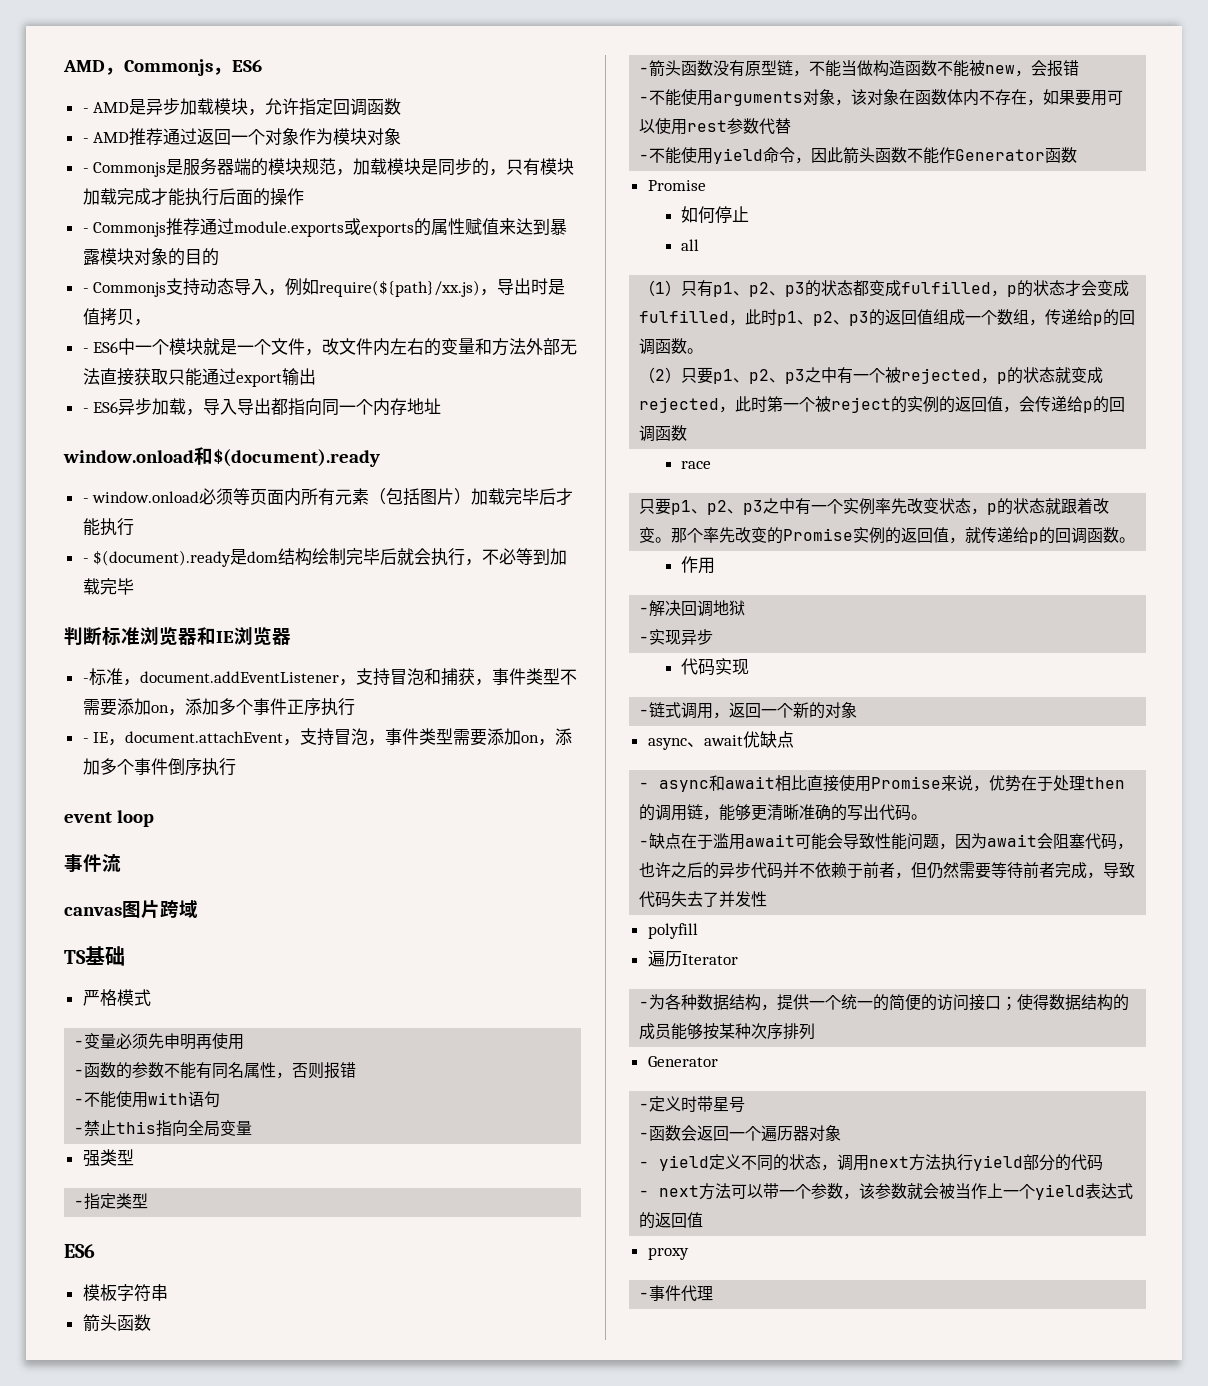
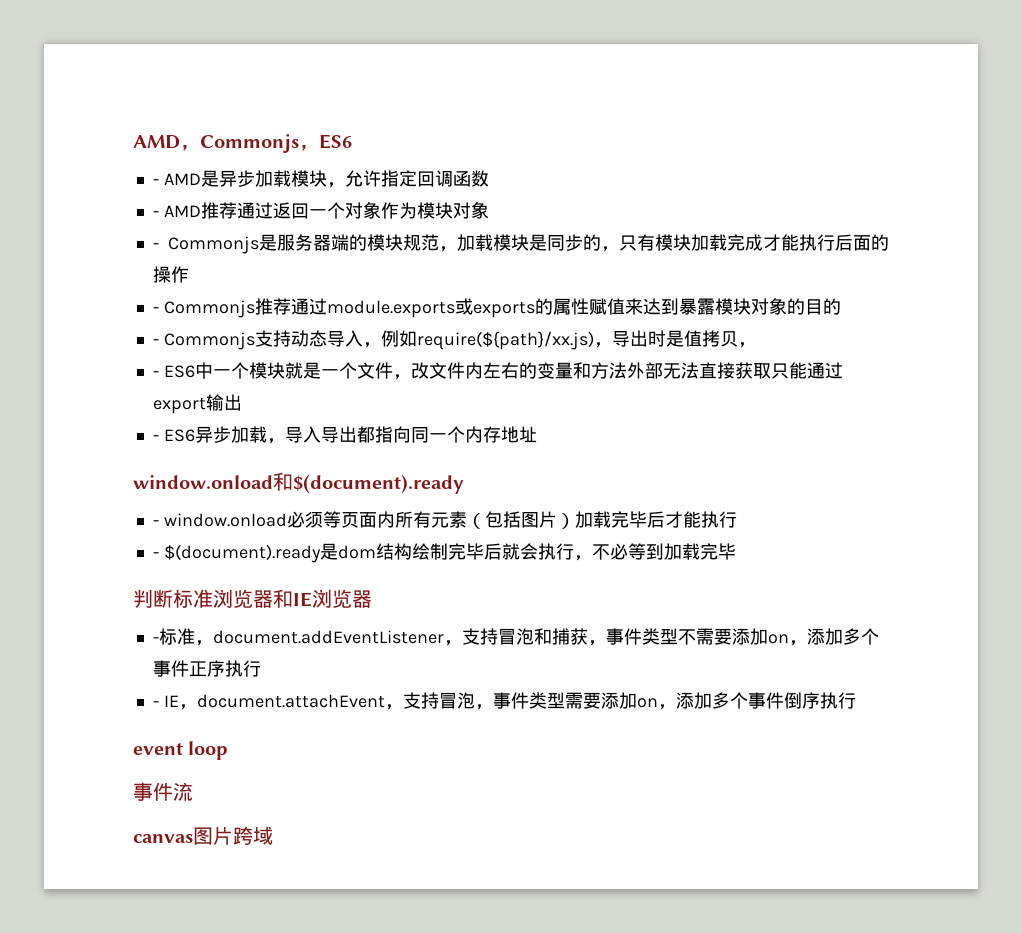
[64,946,125,966] [82,989,151,1006] [74,1033,245,1050] [74,1062,357,1079] [74,1091,221,1108] [74,1120,253,1137] [82,1149,134,1167] [74,1193,149,1210] [64,1244,95,1258] [82,1284,168,1302] [82,1314,151,1331] [639,60,1080,77] [639,89,1124,106] [639,118,792,135] [639,147,1078,164] [647,180,706,191] [681,206,750,223] [681,239,700,251] [639,280,1130,297] [639,309,1136,326] [639,338,704,355] [639,367,1104,384] [639,396,1126,413] [639,425,688,442] [681,461,712,469] [639,498,1110,515] [639,527,1136,544] [681,556,716,574] [639,600,746,617] [639,629,714,645] [681,658,750,676] [639,702,858,719] [647,731,794,750] [639,775,1126,792] [639,804,928,821] [639,833,1134,850] [639,862,1136,879] [639,891,768,908] [647,923,698,939] [647,950,738,967] [639,994,1130,1011] [639,1023,816,1040] [647,1056,718,1067] [639,1096,746,1113] [639,1125,842,1142] [639,1154,1104,1171] [639,1183,1134,1200] [639,1212,704,1229] [647,1247,689,1260] [639,1285,714,1302] // TS基础 // 严格模式 // -变量必须先申明再使用 // -函数的参数不能有同名属性，否则报错 // -不能使用with语句 // -禁止this指向全局变量 // 强类型 // -指定类型 // ES6 // 模板字符串 // 箭头函数 // -箭头函数没有原型链，不能当做构造函数不能被new，会报错 // -不能使用arguments对象，该对象在函数体内不存在，如果要用可以使用rest参数代替 // -不能使用yield命令，因此箭头函数不能作Generator函数 // Promise // 如何停止 // all // （1）只有p1、p2、p3的状态都变成fulfilled，p的状态才会变成fulfilled，此时p1、p2、p3的返回值组成一个数组，传递给p的回调函数。 // （2）只要p1、p2、p3之中有一个被rejected，p的状态就变成rejected，此时第一个被reject的实例的返回值，会传递给p的回调函数 // race // 只要p1、p2、p3之中有一个实例率先改变状态，p的状态就跟着改变。那个率先改变的Promise实例的返回值，就传递给p的回调函数。 // 作用 // -解决回调地狱 // -实现异步 // 代码实现 // -链式调用，返回一个新的对象 // async、await优缺点 // - async和await相比直接使用Promise来说，优势在于处理then的调用链，能够更清晰准确的写出代码。 // -缺点在于滥用await可能会导致性能问题，因为await会阻塞代码，也许之后的异步代码并不依赖于前者，但仍然需要等待前者完成，导致代码失去了并发性 // polyfill // 遍历Iterator // -为各种数据结构，提供一个统一的简便的访问接口；使得数据结构的成员能够按某种次序排列 // Generator // -定义时带星号 // -函数会返回一个遍历器对象 // - yield定义不同的状态，调用next方法执行yield部分的代码 // - next方法可以带一个参数，该参数就会被当作上一个yield表达式的返回值 // proxy // -事件代理 -> (273, 835) none

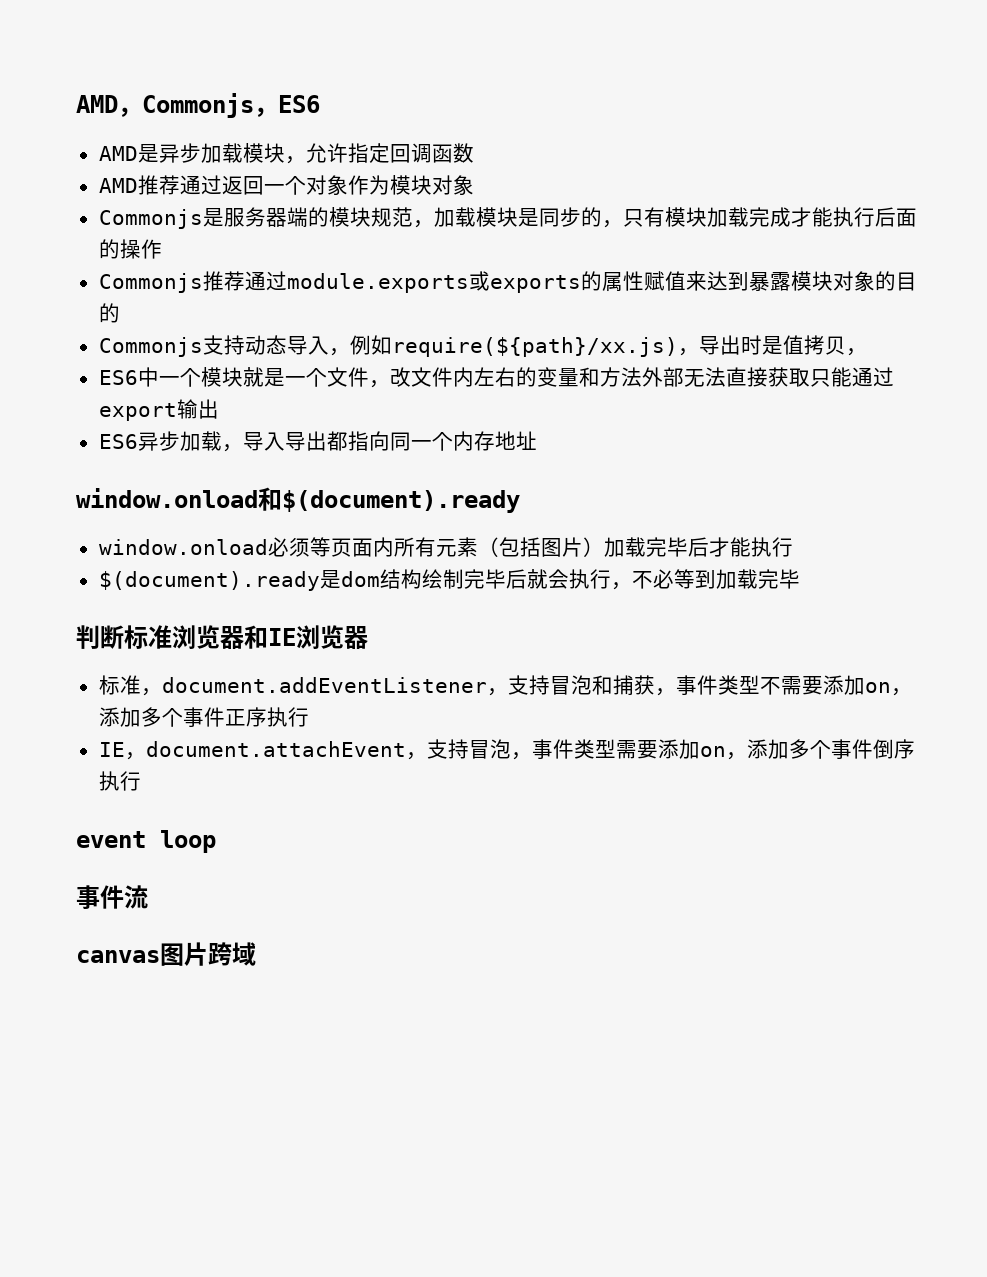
[152,179,159,185] - -> (320, 104) none
[152,211,159,217] - -> (474, 153) none
[152,243,159,249] - -> (474, 185) none
[152,307,159,313] - -> (162, 249) none
[152,339,159,345] - -> (120, 313) none
[152,371,159,377] - -> (867, 352) none
[152,435,159,441] - -> (219, 409) none
[152,520,159,526] - -> (520, 501) none
[152,552,159,558] - -> (793, 547) none
[152,637,159,643] - -> (368, 637) none
[152,701,159,707] - -> (309, 717) none

